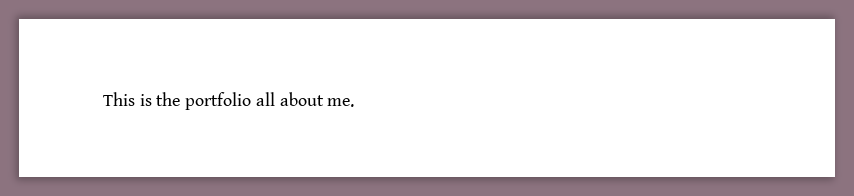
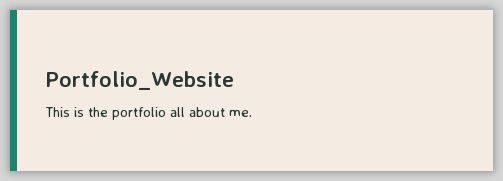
(103, 99) none -> [45,71,234,90] Portfolio_Website //

